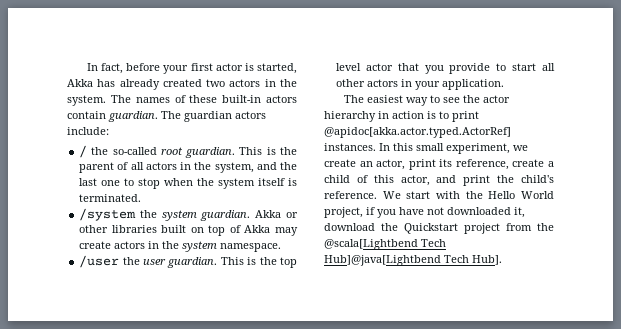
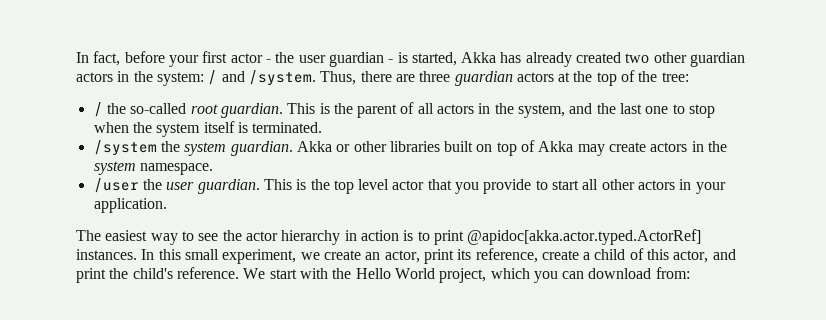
(243, 67) none -> [265,52,394,67] - the user guardian -
[229,79,297,87] [67,95,297,106] [67,111,266,122] [67,127,109,135] actors in the system. The names of these built-in actors contain guardian. The guardian actors include: -> [653,52,746,67] [76,70,689,86] other guardian actors in the system: / and /system. Thus, there are three guardian actors at the top of the tree:
[366,207,525,218] [324,223,554,234] [324,239,446,250] [324,255,502,266] if you have not downloaded it, download the Quickstart project from the @scala[Lightbend Tech Hub]@java[Lightbend Tech Hub]. -> [490,267,690,283] which you can download from:

